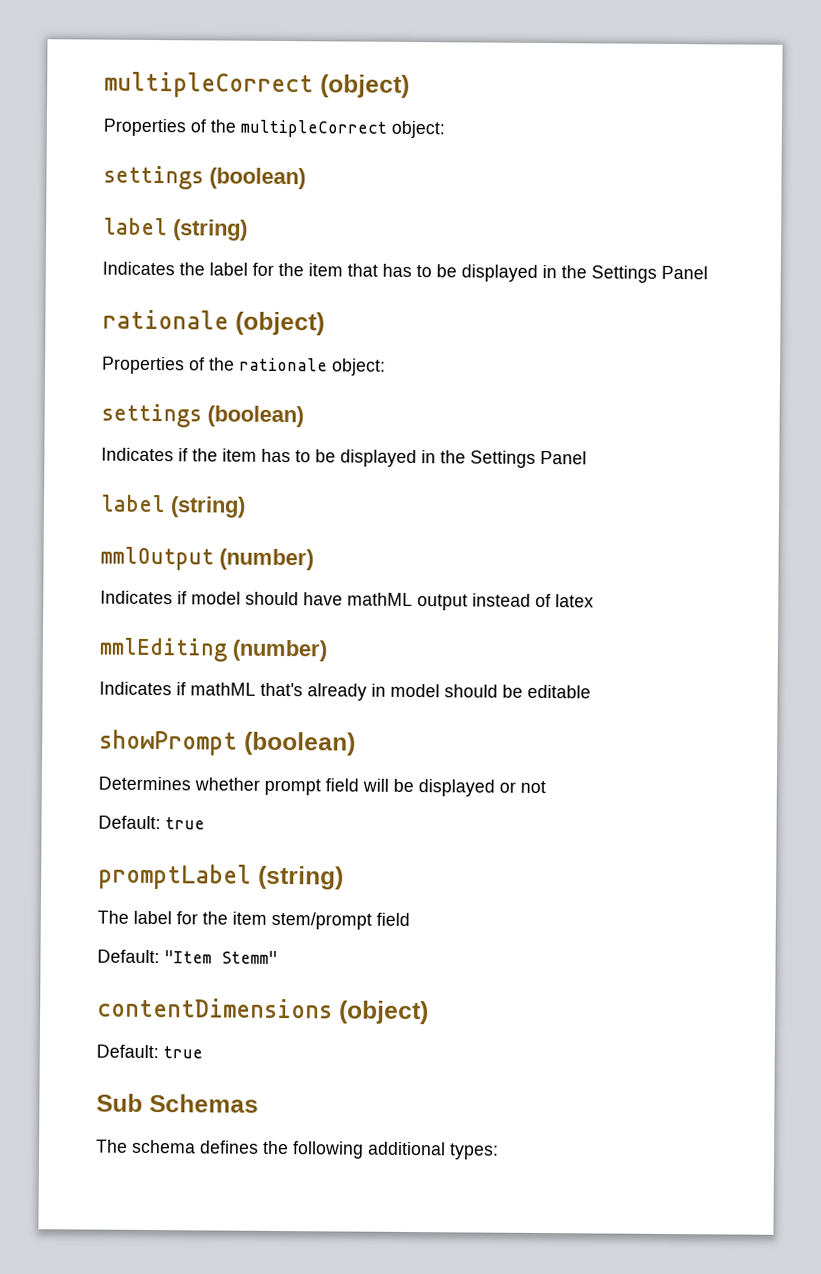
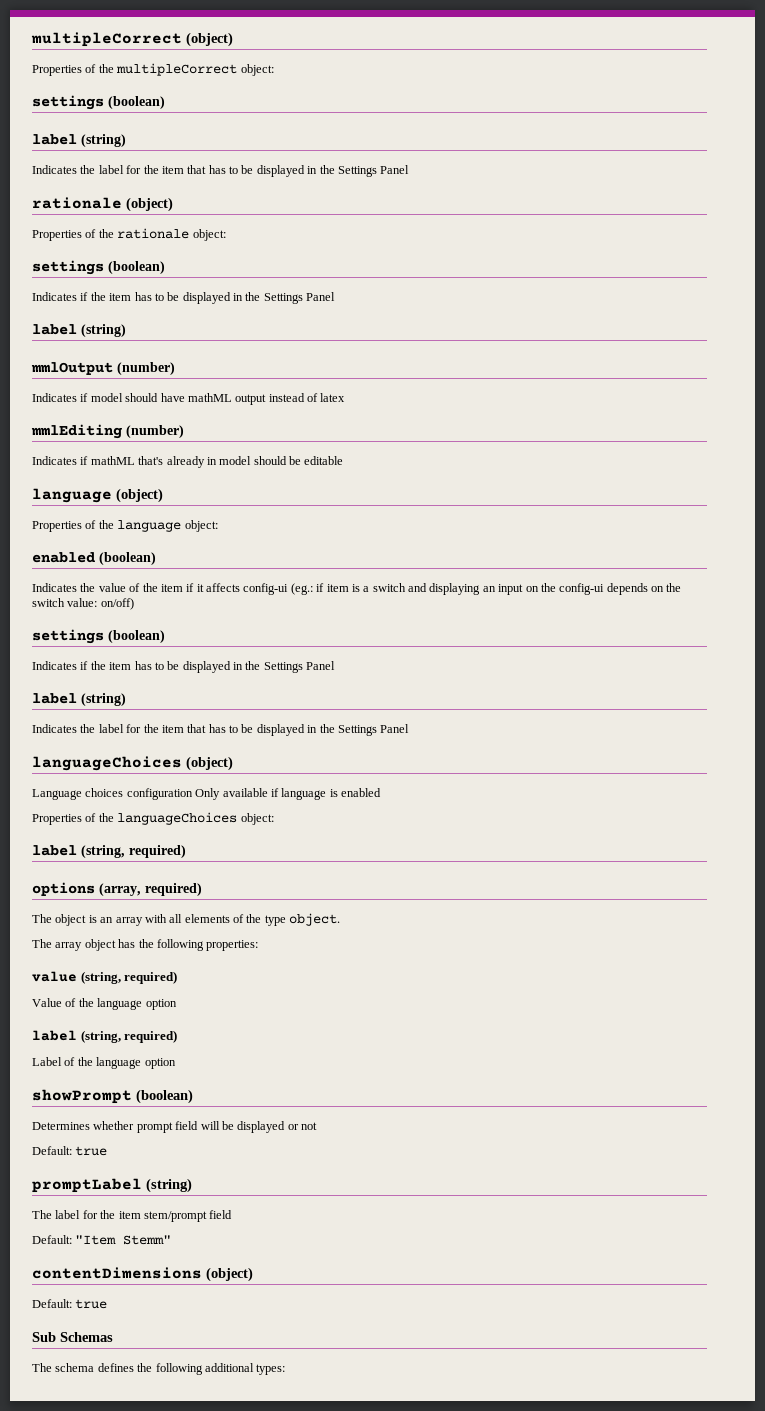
(591, 691) none -> [32,488,163,503] [32,520,218,532] [32,552,156,565] [32,583,682,595] [32,598,134,610] [32,629,165,644] [32,661,336,673] [32,693,126,706] [32,724,410,736] [32,756,233,771] [32,788,381,800] [32,812,274,825] [32,845,186,858] [32,882,202,896] [32,913,341,926] [32,939,259,951] [32,971,178,984] [32,998,177,1010] [32,1030,178,1043] [32,1057,176,1069] // language (object) // Properties of the language object: // enabled (boolean) // Indicates the value of the item if it affects config-ui (eg.: if item is a switch and displaying an input on the config-ui depends on the switch value: on/off) // settings (boolean) // Indicates if the item has to be displayed in the Settings Panel // label (string) // Indicates the label for the item that has to be displayed in the Settings Panel // languageChoices (object) // Language choices configuration Only available if language is enabled // Properties of the languageChoices object: // label (string, required) // options (array, required) // The object is an array with all elements of the type object. // The array object has the following properties: // value (string, required) // Value of the language option // label (string, required) // Label of the language option

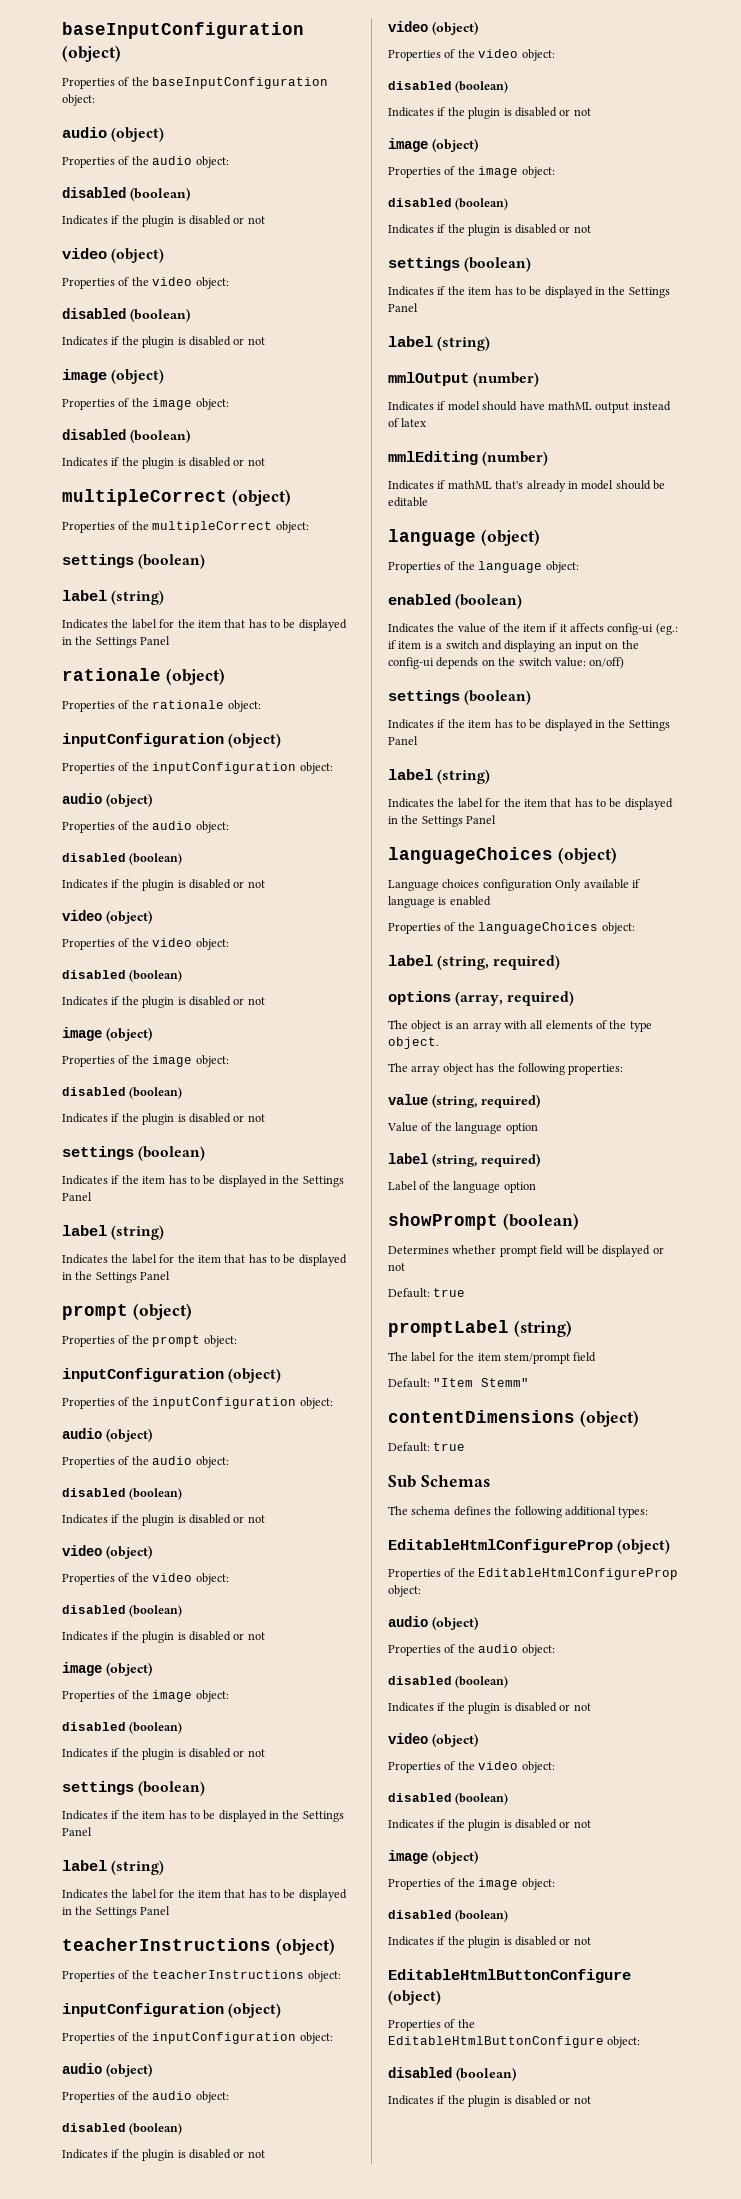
(31, 39) none -> [62,22,304,39] [62,45,121,62] [62,77,329,89] [62,94,95,106] [62,127,165,142] [62,156,229,168] [62,187,190,201] [62,215,265,227] [62,248,165,263] [62,277,229,289] [62,308,190,322] [62,336,265,348] [62,369,165,384] [62,398,229,410] [62,429,190,443] [62,457,265,469] baseInputConfiguration (object) // Properties of the baseInputConfiguration object: // audio (object) // Properties of the audio object: // disabled (boolean) // Indicates if the plugin is disabled or not // video (object) // Properties of the video object: // disabled (boolean) // Indicates if the plugin is disabled or not // image (object) // Properties of the image object: // disabled (boolean) // Indicates if the plugin is disabled or not //
(226, 235) none -> [62,733,282,748] [62,762,333,774] [62,793,152,807] [62,821,229,833] [62,853,183,865] [62,879,265,891] [62,910,152,924] [62,938,229,950] [62,970,183,982] [62,996,265,1008] [62,1027,152,1041] [62,1055,229,1067] [62,1087,183,1099] [62,1113,265,1125] [62,1146,206,1161] [62,1175,344,1187] [62,1192,92,1201] [62,1225,165,1240] [62,1254,347,1266] [62,1271,171,1283] [62,1303,192,1320] [62,1335,237,1347] [62,1368,282,1383] [62,1397,333,1409] [62,1428,152,1442] [62,1456,229,1468] [62,1488,183,1500] [62,1514,265,1526] [62,1545,152,1559] [62,1573,229,1585] [62,1605,183,1617] [62,1631,265,1643] [62,1662,152,1676] [62,1690,229,1702] [62,1722,183,1734] [62,1748,265,1760] [62,1781,206,1796] [62,1810,344,1822] [62,1827,92,1836] [62,1860,165,1875] [62,1889,347,1901] [62,1906,171,1918] [62,1938,335,1955] [62,1970,341,1982] [62,2003,282,2018] [62,2032,333,2044] [62,2063,152,2077] [62,2091,229,2103] [62,2123,183,2135] [62,2149,265,2161] [388,21,478,35] [388,49,555,61] [388,81,509,93] [388,107,591,119] [388,138,478,152] [388,166,555,178] [388,198,509,210] [388,224,591,236] // inputConfiguration (object) // Properties of the inputConfiguration object: // audio (object) // Properties of the audio object: // disabled (boolean) // Indicates if the plugin is disabled or not // video (object) // Properties of the video object: // disabled (boolean) // Indicates if the plugin is disabled or not // image (object) // Properties of the image object: // disabled (boolean) // Indicates if the plugin is disabled or not // settings (boolean) // Indicates if the item has to be displayed in the Settings Panel // label (string) // Indicates the label for the item that has to be displayed in the Settings Panel // prompt (object) // Properties of the prompt object: // inputConfiguration (object) // Properties of the inputConfiguration object: // audio (object) // Properties of the audio object: // disabled (boolean) // Indicates if the plugin is disabled or not // video (object) // Properties of the video object: // disabled (boolean) // Indicates if the plugin is disabled or not // image (object) // Properties of the image object: // disabled (boolean) // Indicates if the plugin is disabled or not // settings (boolean) // Indicates if the item has to be displayed in the Settings Panel // label (string) // Indicates the label for the item that has to be displayed in the Settings Panel // teacherInstructions (object) // Properties of the teacherInstructions object: // inputConfiguration (object) // Properties of the inputConfiguration object: // audio (object) // Properties of the audio object: // disabled (boolean) // Indicates if the plugin is disabled or not // video (object) // Properties of the video object: // disabled (boolean) // Indicates if the plugin is disabled or not // image (object) // Properties of the image object: // disabled (boolean) // Indicates if the plugin is disabled or not
(286, 1369) none -> [388,1539,671,1554] [388,1568,679,1580] [388,1585,421,1597] [388,1616,478,1630] [388,1644,555,1656] [388,1676,509,1688] [388,1702,591,1714] [388,1733,478,1747] [388,1761,555,1773] [388,1793,509,1805] [388,1819,591,1831] [388,1850,478,1864] [388,1878,555,1890] [388,1910,509,1922] [388,1936,591,1948] [388,1969,631,1983] [388,1990,441,2005] [388,2019,475,2031] [388,2036,641,2048] [388,2067,516,2081] [388,2095,591,2107] // EditableHtmlConfigureProp (object) // Properties of the EditableHtmlConfigureProp object: // audio (object) // Properties of the audio object: // disabled (boolean) // Indicates if the plugin is disabled or not // video (object) // Properties of the video object: // disabled (boolean) // Indicates if the plugin is disabled or not // image (object) // Properties of the image object: // disabled (boolean) // Indicates if the plugin is disabled or not // EditableHtmlButtonConfigure (object) // Properties of the EditableHtmlButtonConfigure object: // disabled (boolean) // Indicates if the plugin is disabled or not

